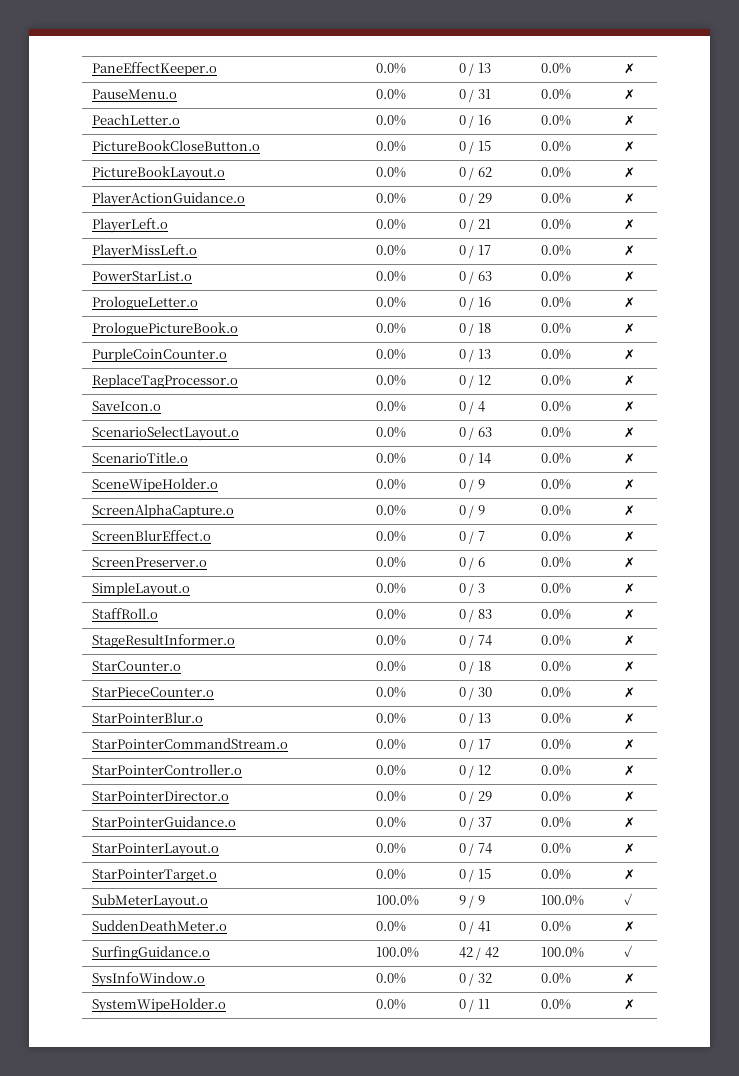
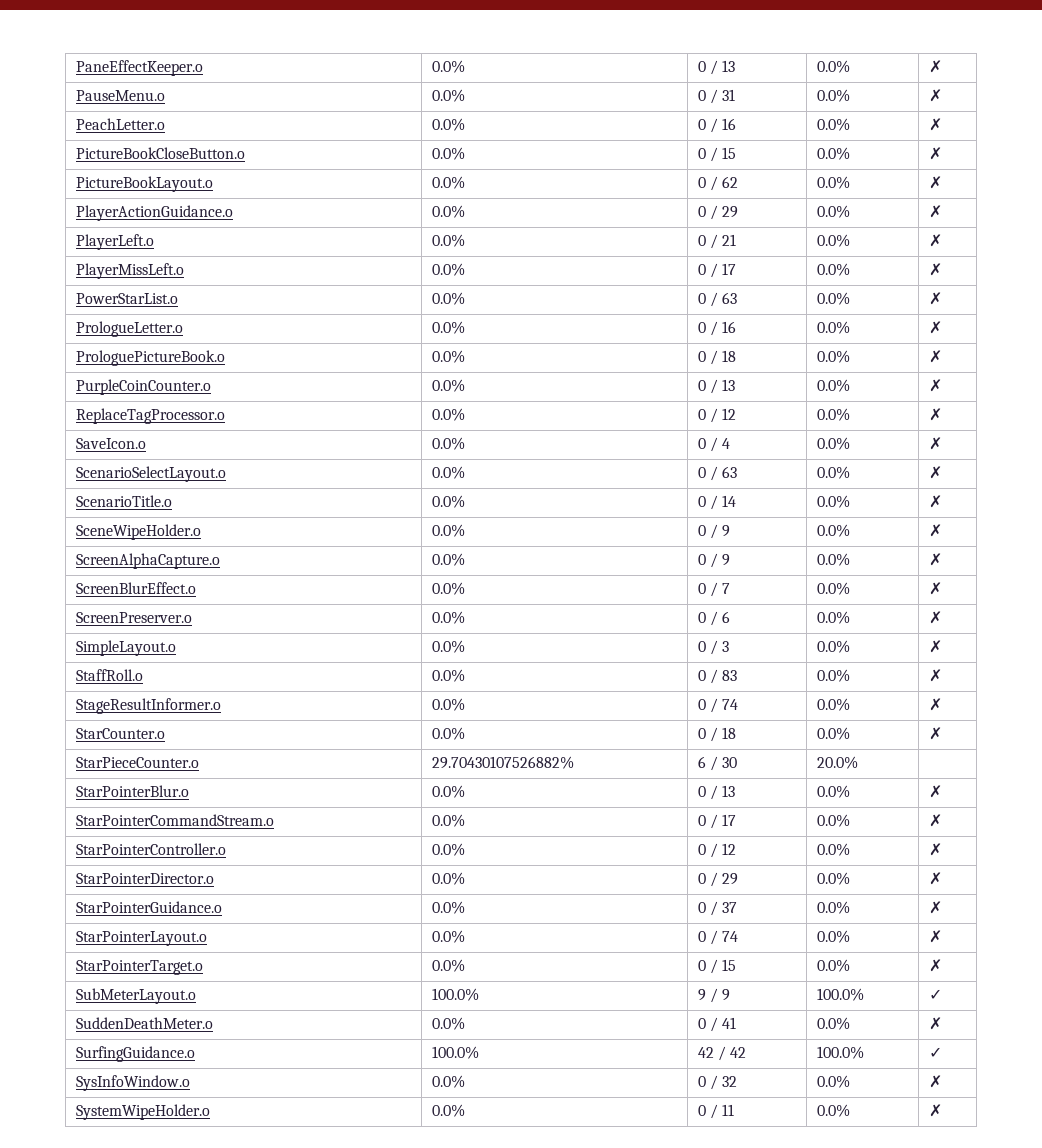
[375,687,406,698] [458,687,466,697] 0.0% | 0 -> [431,756,574,769] [697,756,706,768] 29.70430107526882% | 6
[540,687,571,698] [623,687,635,698] 0.0% | ✗ -> [816,756,858,769] 20.0% |

